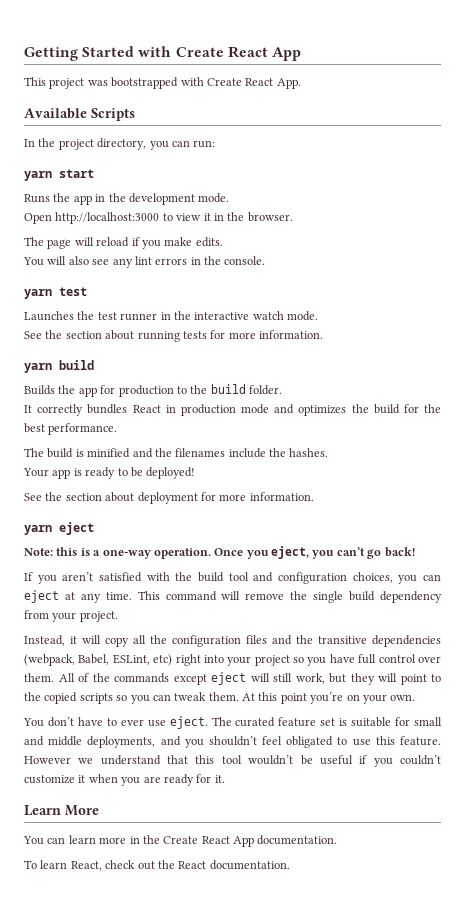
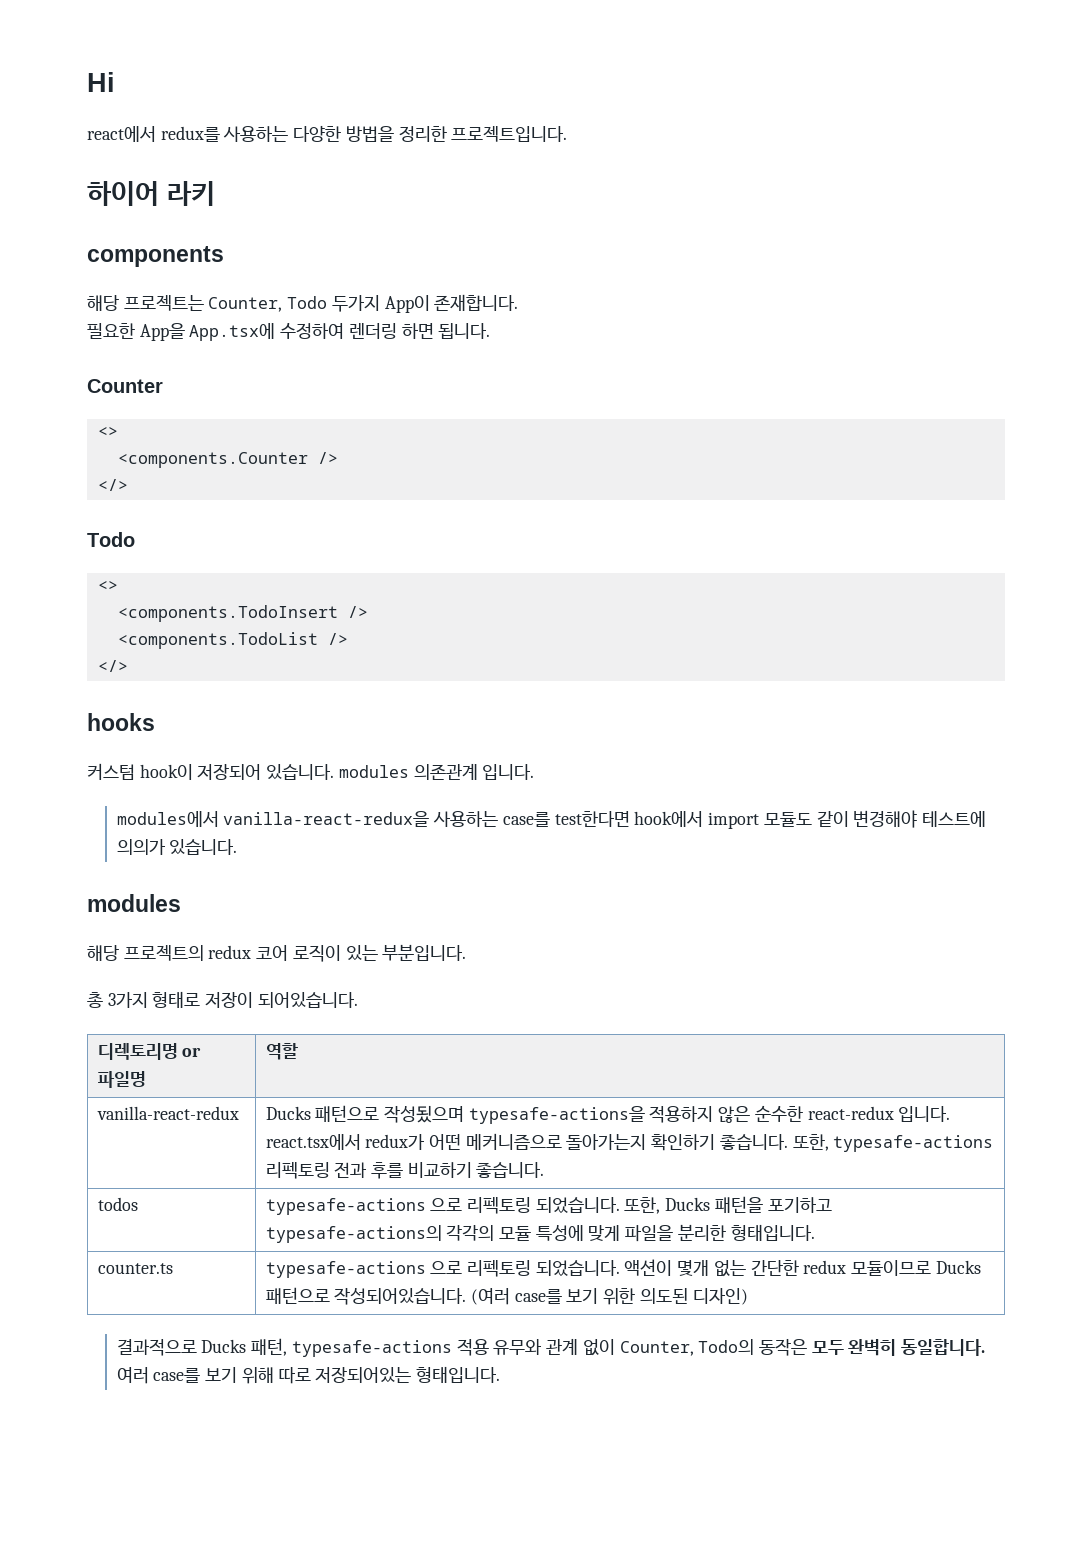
[24,46,301,61] [24,77,301,89] [24,108,135,121] [24,138,216,150] [24,169,94,181] [24,193,230,205] [24,212,293,224] [24,237,223,249] [23,256,266,268] [24,287,87,299] [24,311,318,321] [24,330,323,342] [24,360,94,373] [24,384,282,397] [24,404,442,416] [24,423,118,435] [24,448,329,458] [23,467,196,479] [24,492,314,504] [24,522,94,535] [24,546,415,559] [24,572,442,584] [24,590,443,603] [24,610,118,622] [24,635,441,647] [24,654,441,666] [24,672,441,685] [24,692,416,704] [23,716,443,729] [24,736,442,748] [24,755,442,767] [24,774,225,786] [24,805,99,816] [23,835,338,847] [24,860,290,871] Getting Started with Create React App // This project was bootstrapped with Create React App. // Available Scripts // In the project directory, you can run: // yarn start // Runs the app in the development mode. // Open http://localhost:3000 to view it in the browser. // The page will reload if you make edits. // You will also see any lint errors in the console. // yarn test // Launches the test runner in the interactive watch mode. // See the section about running tests for more information. // yarn build // Builds the app for production to the build folder. // It correctly bundles React in production mode and optimizes the build for the best performance. // The build is minified and the filenames include the hashes. // Your app is ready to be deployed! // See the section about deployment for more information. // yarn eject // Note: this is a one-way operation. Once you eject, you can’t go back! // If you aren’t satisfied with the build tool and configuration choices, you can eject at any time. This command will remove the single build dependency from your project. // Instead, it will copy all the configuration files and the transitive dependencies (webpack, Babel, ESLint, etc) right into your project so you have full control over them. All of the commands except eject will still work, but they will point to the copied scripts so you can tweak them. At this point you’re on your own. // You don’t have to ever use eject. The curated feature set is suitable for small and middle deployments, and you shouldn’t feel obligated to use this feature. However we understand that this tool wouldn’t be useful if you couldn’t customize it when you are ready for it. // Learn More // You can learn more in the Create React App documentation. // To learn React, check out the React documentation. -> [87,72,115,92] [87,125,568,142] [87,181,215,206] [87,246,224,267] [87,294,519,313] [87,323,491,341] [87,379,163,393] [97,426,118,437] [117,452,338,468] [97,479,128,491] [87,532,135,547] [97,580,118,591] [117,605,368,622] [117,632,348,649] [97,660,128,672] [87,713,155,731] [87,763,535,780] [116,810,987,829] [116,839,238,855] [87,894,181,912] [87,944,467,962] [87,991,358,1008] [97,1043,202,1060] [97,1071,146,1088] [265,1043,298,1060] [96,1106,239,1120] [265,1105,951,1124] [265,1133,994,1152] [265,1162,545,1179] [97,1197,138,1211] [265,1196,832,1215] [265,1224,815,1243] [97,1263,173,1274] [265,1259,981,1278] [265,1287,748,1305] [116,1338,986,1357] [116,1366,501,1384] Hi // react에서 redux를 사용하는 다양한 방법을 정리한 프로젝트입니다. // 하이어 라키 // components // 해당 프로젝트는 Counter, Todo 두가지 App이 존재합니다. // 필요한 App을 App.tsx에 수정하여 렌더링 하면 됩니다. // Counter // <> // <components.Counter /> // </> // Todo // <> // <components.TodoInsert /> // <components.TodoList /> // </> // hooks // 커스텀 hook이 저장되어 있습니다. modules 의존관계 입니다. // modules에서 vanilla-react-redux을 사용하는 case를 test한다면 hook에서 import 모듈도 같이 변경해야 테스트에 의의가 있습니다. // modules // 해당 프로젝트의 redux 코어 로직이 있는 부분입니다. // 총 3가지 형태로 저장이 되어있습니다. // 디렉토리명 or 파일명 | 역할 // vanilla-react-redux | Ducks 패턴으로 작성됬으며 typesafe-actions을 적용하지 않은 순수한 react-redux 입니다. react.tsx에서 redux가 어떤 메커니즘으로 돌아가는지 확인하기 좋습니다. 또한, typesafe-actions 리펙토링 전과 후를 비교하기 좋습니다. // todos | typesafe-actions 으로 리펙토링 되었습니다. 또한, Ducks 패턴을 포기하고 typesafe-actions의 각각의 모듈 특성에 맞게 파일을 분리한 형태입니다. // counter.ts | typesafe-actions 으로 리펙토링 되었습니다. 액션이 몇개 없는 간단한 redux 모듈이므로 Ducks 패턴으로 작성되어있습니다. (여러 case를 보기 위한 의도된 디자인) // 결과적으로 Ducks 패턴, typesafe-actions 적용 유무와 관계 없이 Counter, Todo의 동작은 모두 완벽히 동일합니다. 여러 case를 보기 위해 따로 저장되어있는 형태입니다.

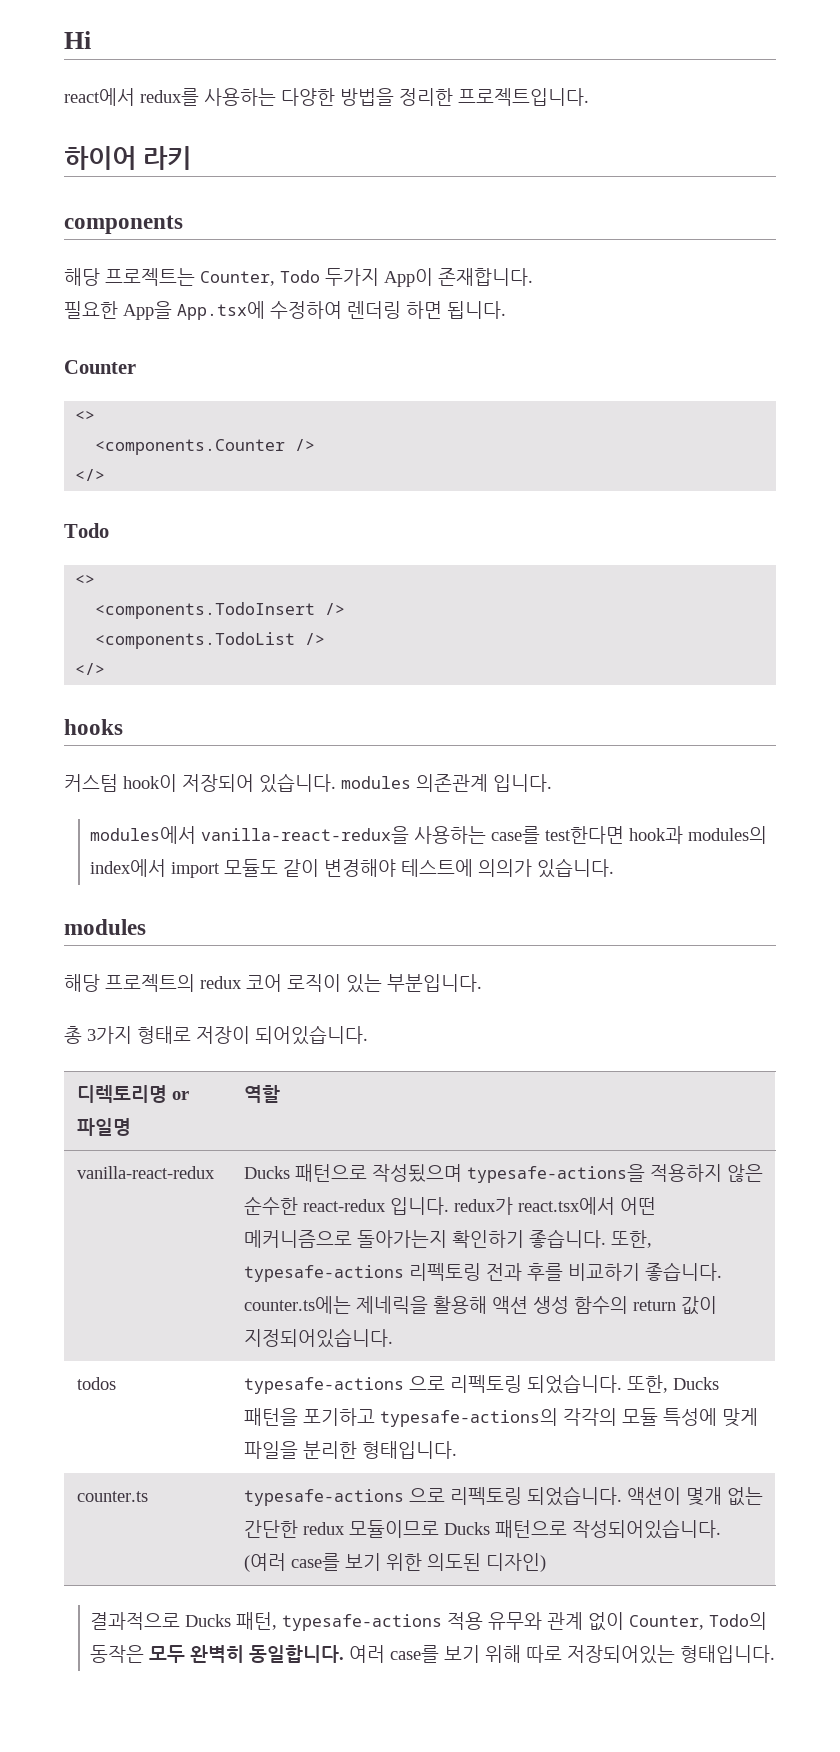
[634,811,704,827] hook에서 -> [629,826,768,844] [90,859,167,877] hook과 modules의 index에서
[265,1134,426,1150] react.tsx에서 redux가 -> [453,1197,615,1215] redux가 react.tsx에서
(545, 1170) none -> [243,1296,717,1315] [243,1328,393,1348] counter.ts에는 제네릭을 활용해 액션 생성 함수의 return 값이 지정되어있습니다.

